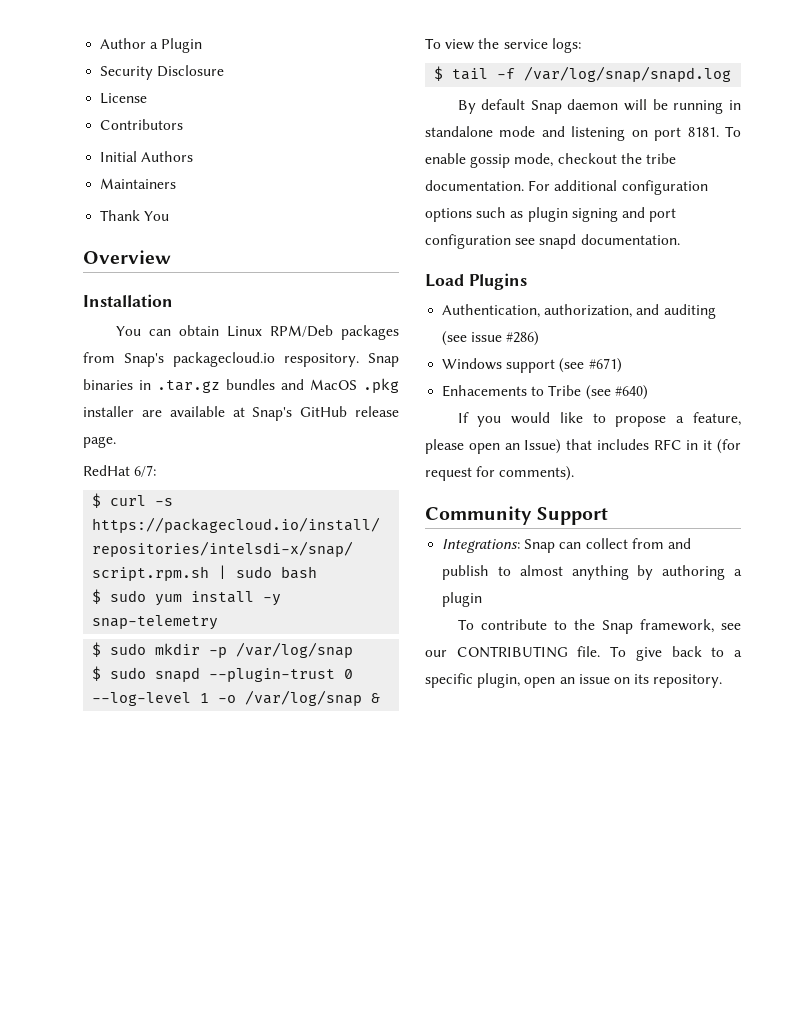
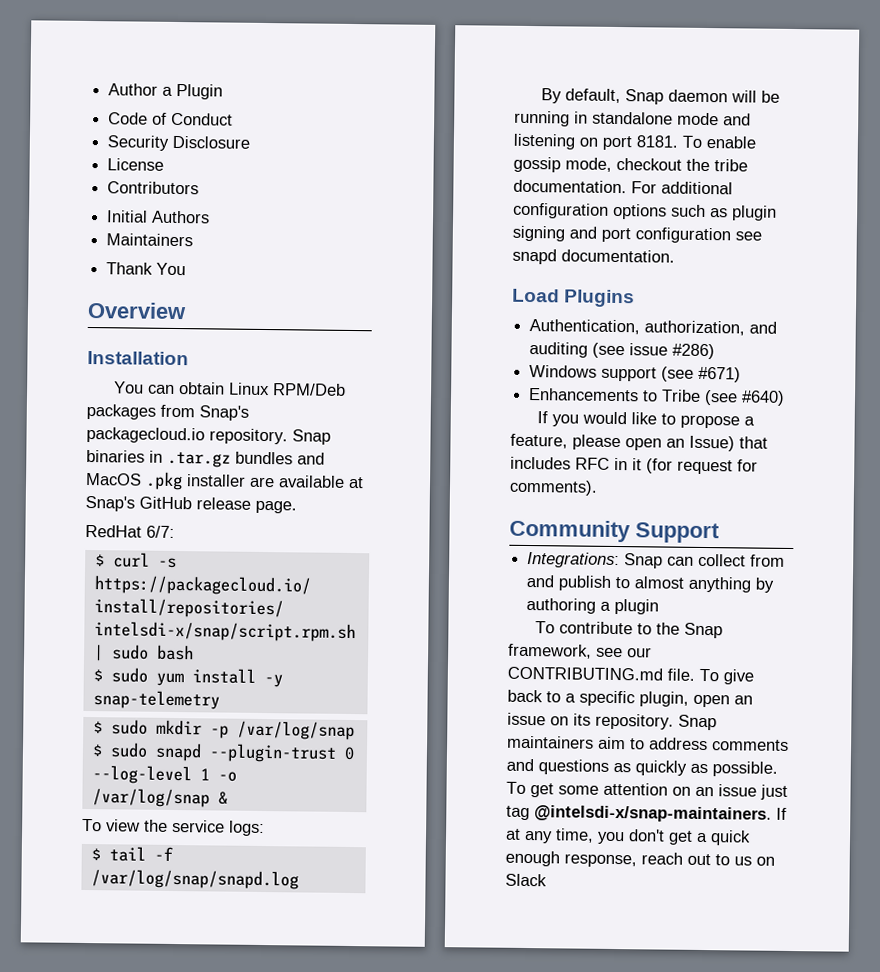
(203, 45) none -> [108,112,234,126] // Code of Conduct
[284,353,359,367] respository. -> [209,428,288,445] repository.
[481,99,526,110] default -> [565,88,622,104] default,
[442,385,528,397] Enhacements -> [528,388,640,402] Enhancements
[456,646,568,658] CONTRIBUTING -> [507,666,663,681] CONTRIBUTING.md
(723, 681) none -> [678,714,717,731] [507,735,789,751] [506,758,778,777] [506,781,788,800] [506,805,787,823] [505,828,751,846] [505,850,775,868] [505,873,547,887] Snap maintainers aim to address comments and questions as quickly as possible. To get some attention on an issue just tag @intelsdi-x/snap-maintainers. If at any time, you don't get a quick enough response, reach out to us on Slack

